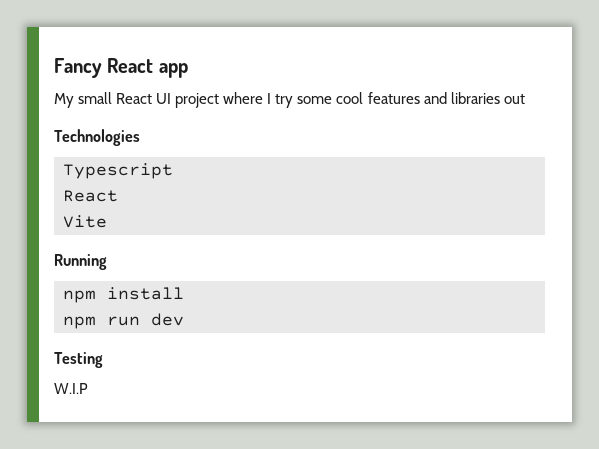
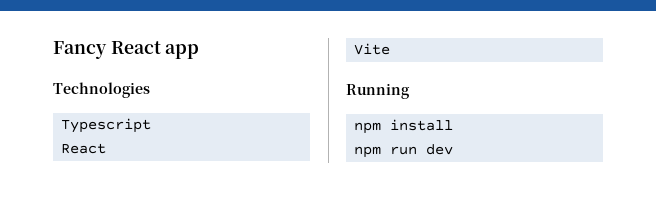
[54,92,525,108] // My small React UI project where I try some cool features and libraries out -> (200, 51) none
[54,352,103,368] [54,383,88,394] // Testing // W.I.P -> (453, 149) none

